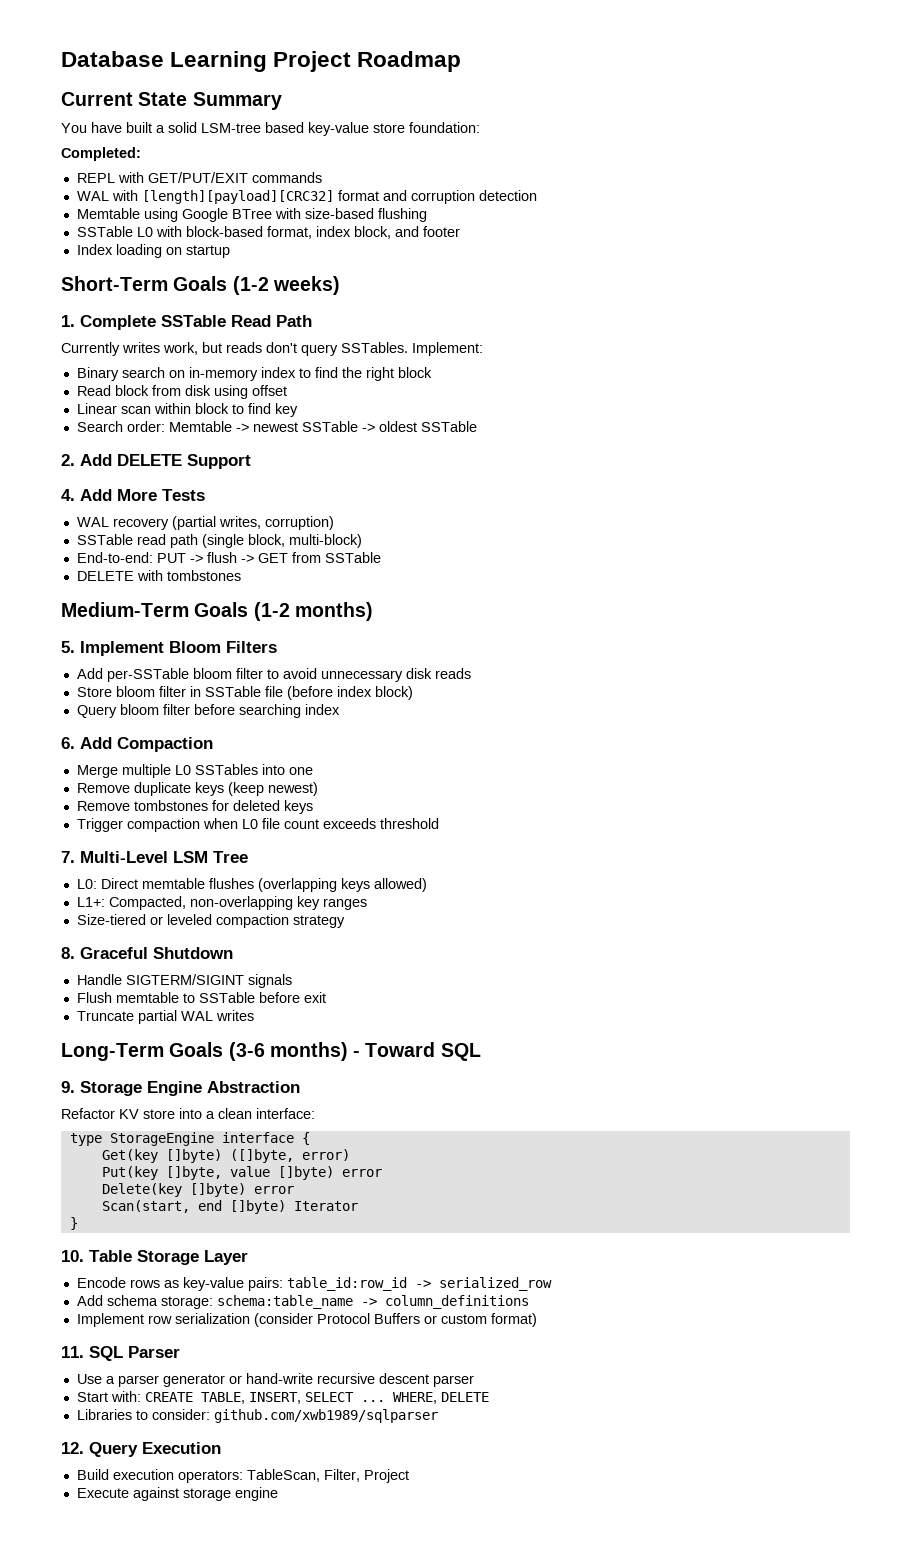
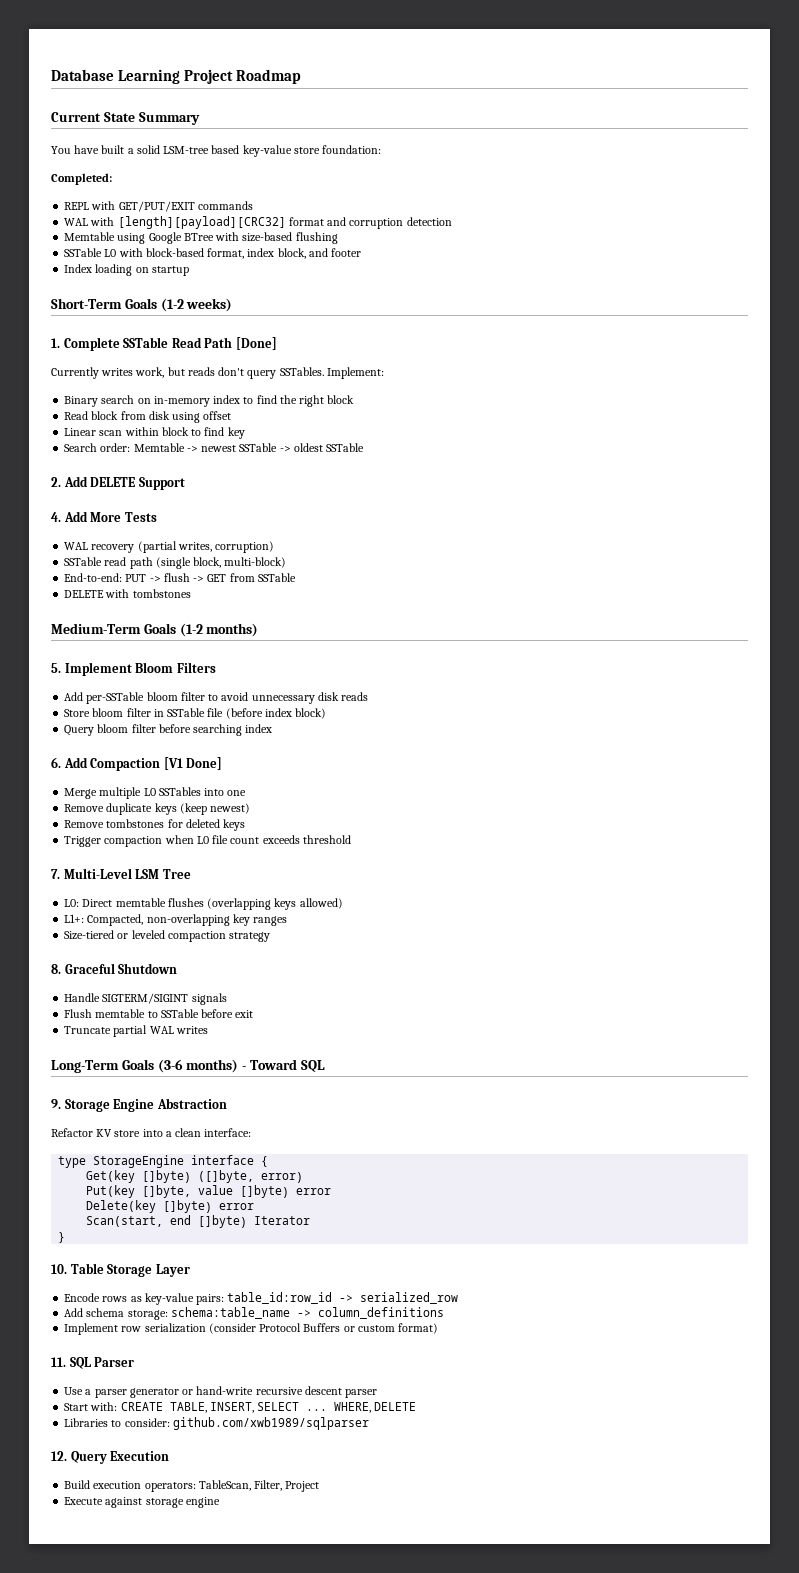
(312, 321) none -> [235,337,277,350] [Done]
(213, 744) none -> [163,757,223,770] [V1 Done]

